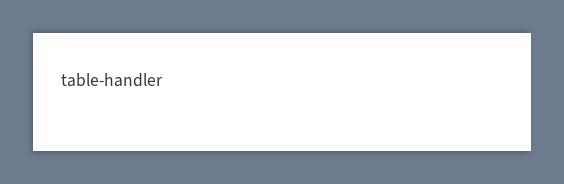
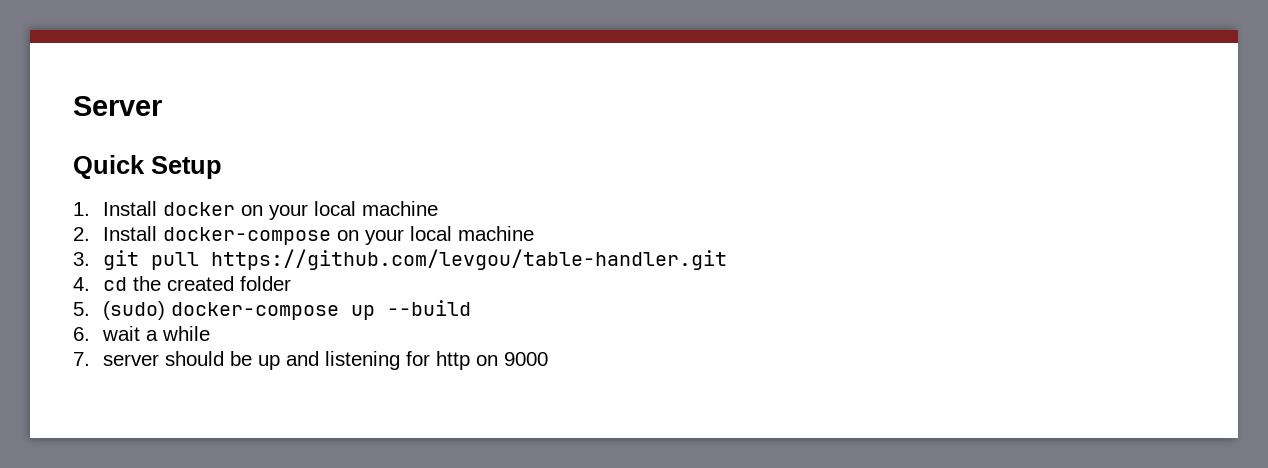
[61,73,163,87] table-handler -> [73,96,162,116] [73,155,222,179] [73,201,439,220] [73,226,535,245] [73,249,728,270] [73,276,292,291] [73,300,472,320] [73,326,211,341] [73,351,549,370] Server // Quick Setup // 1. Install docker on your local machine // 2. Install docker-compose on your local machine // 3. git pull https://github.com/levgou/table-handler.git // 4. cd the created folder // 5. (sudo) docker-compose up --build // 6. wait a while // 7. server should be up and listening for http on 9000

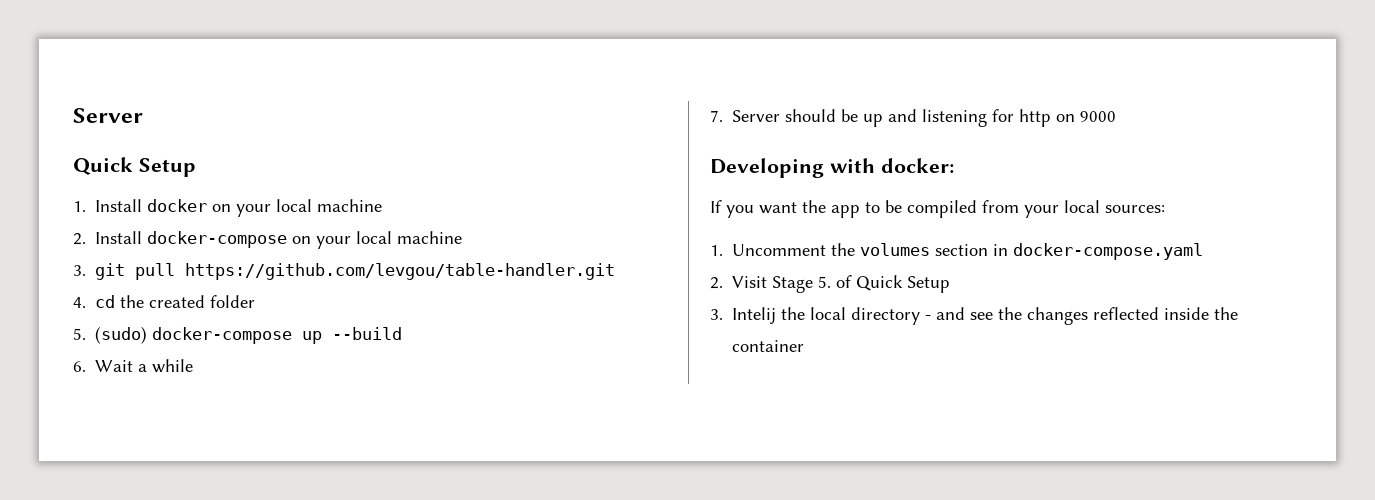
[102,326,141,341] wait -> [95,360,134,372] Wait
[103,354,160,366] server -> [732,110,781,122] Server
(549, 359) none -> [710,158,954,178] [710,200,1165,218] [710,243,1204,260] [710,275,951,293] [710,307,1239,325] [732,340,805,352] // Developing with docker: // If you want the app to be compiled from your local sources: // 1. Uncomment the volumes section in docker-compose.yaml // 2. Visit Stage 5. of Quick Setup // 3. Intelij the local directory - and see the changes reflected inside the container

